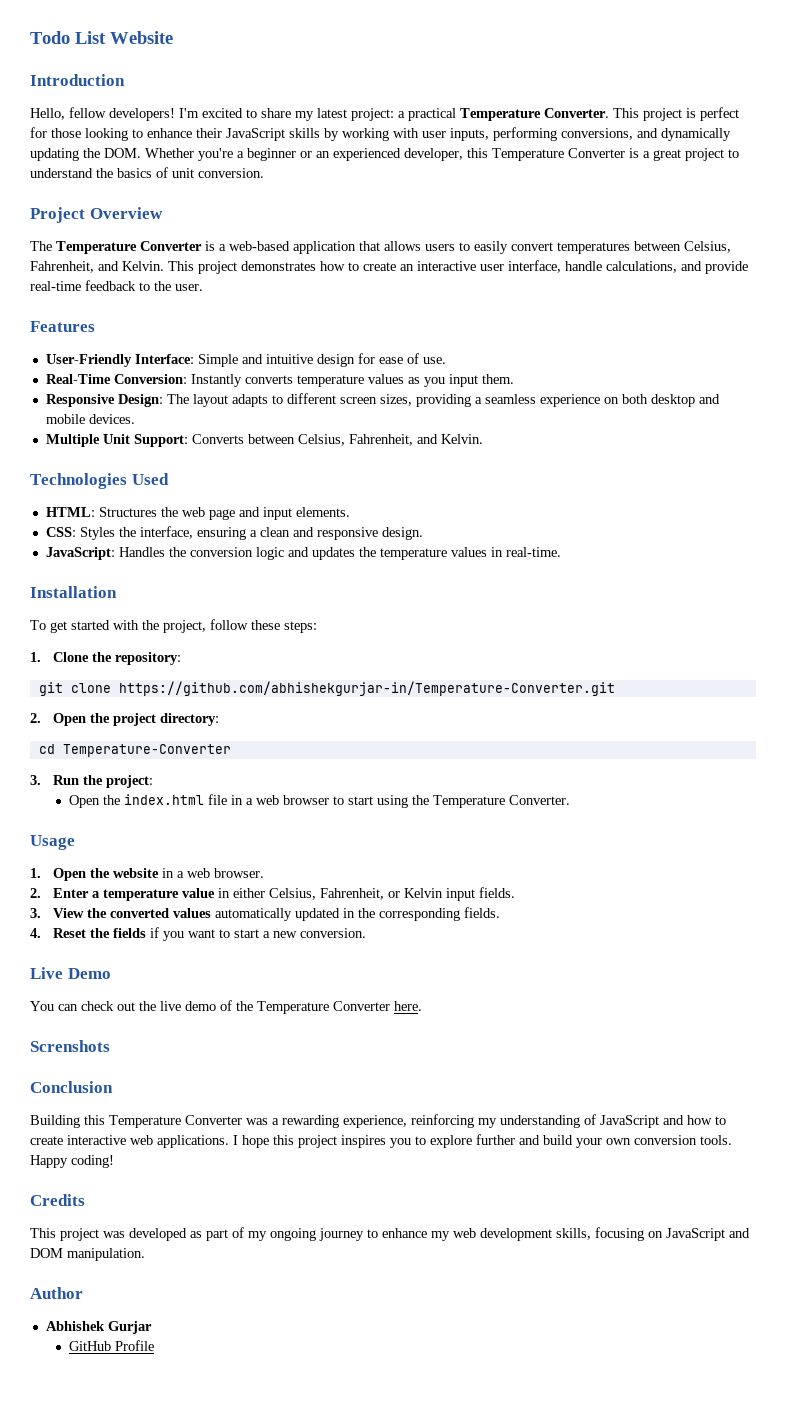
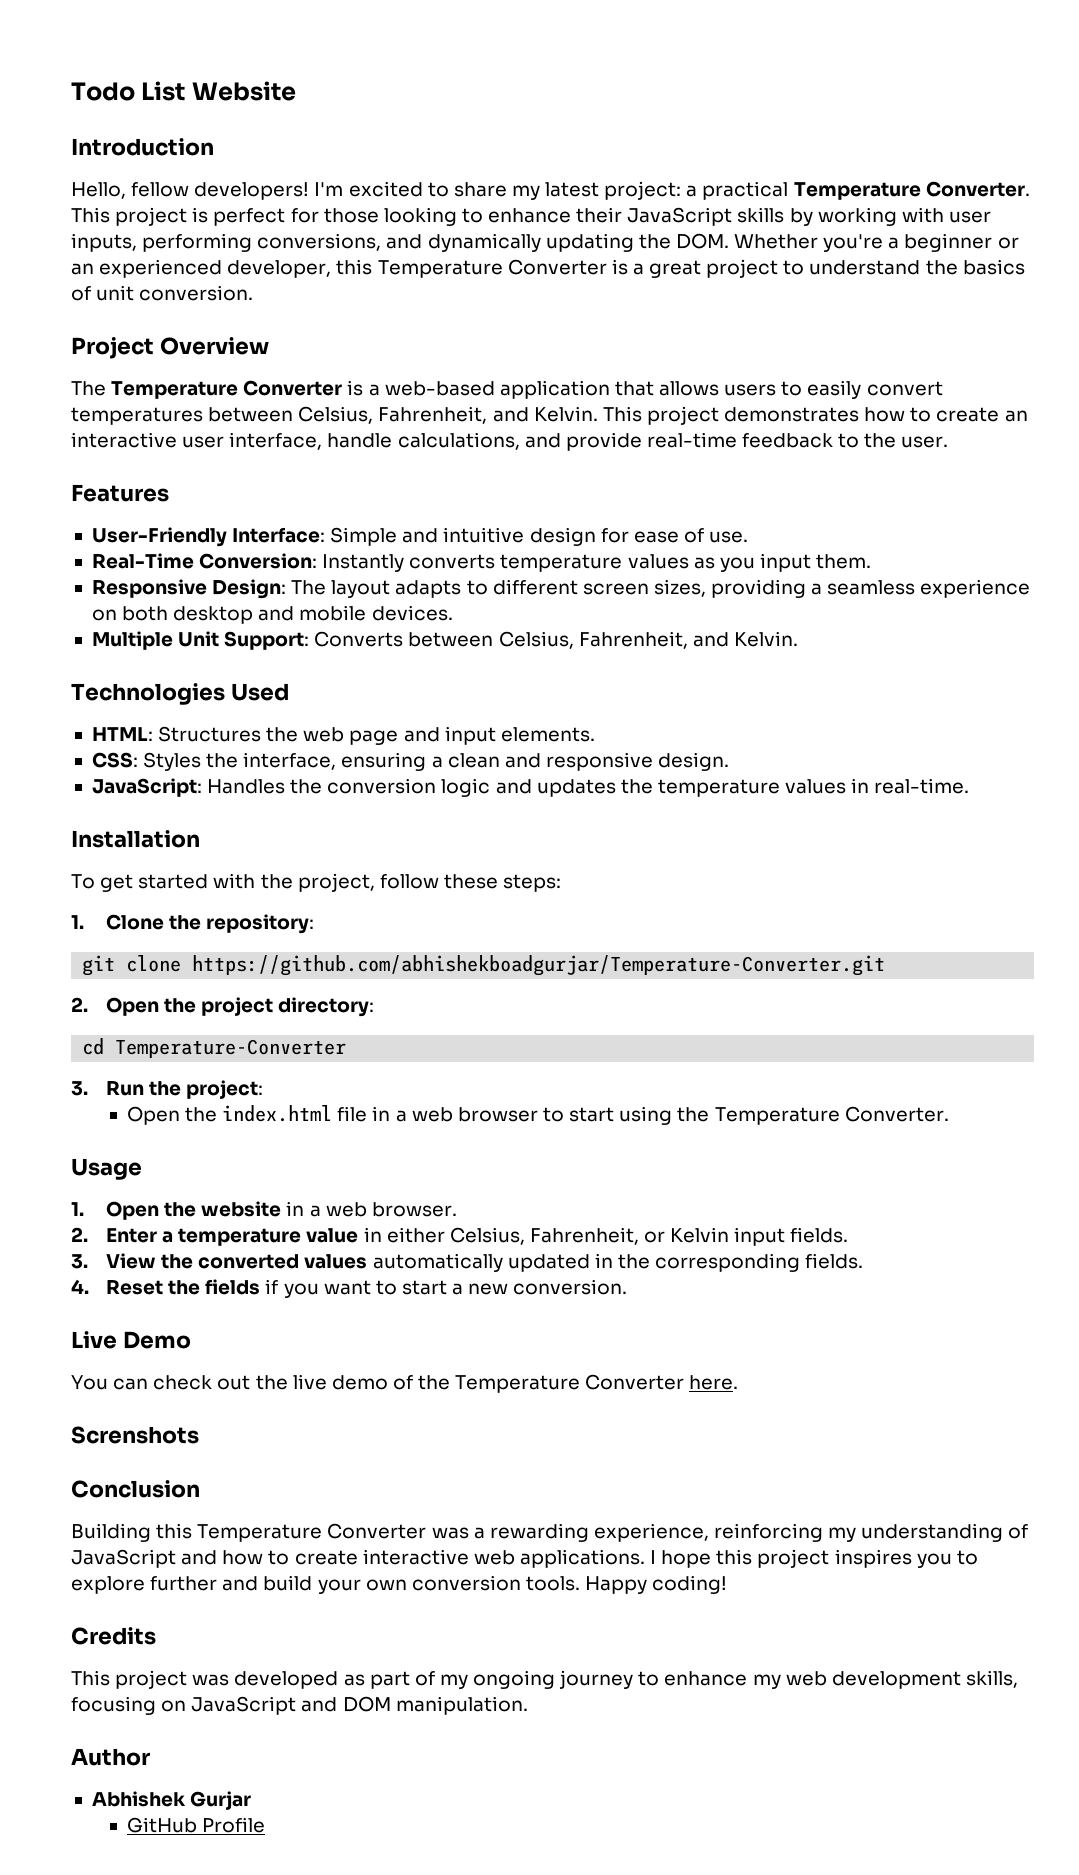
[118,681,615,696] https://github.com/abhishekgurjar-in/Temperature-Converter.git -> [192,955,886,976] https://github.com/abhishekboadgurjar/Temperature-Converter.git

